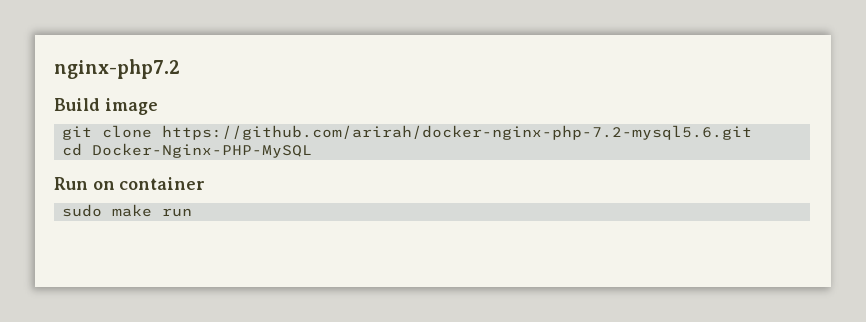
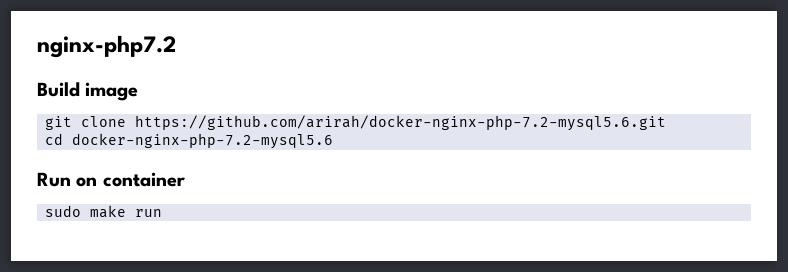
[92,143,313,158] Docker-Nginx-PHP-MySQL -> [72,133,334,149] docker-nginx-php-7.2-mysql5.6

